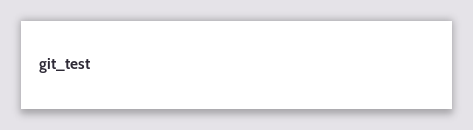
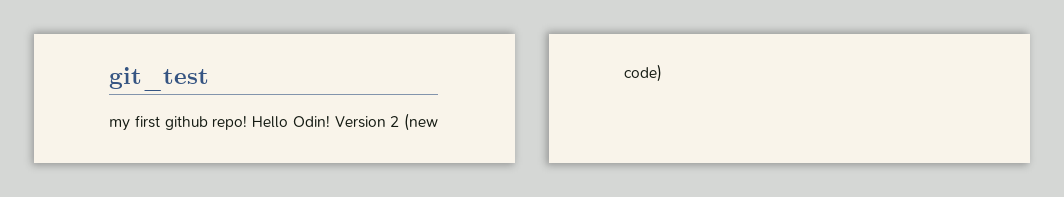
(90, 65) none -> [109,113,438,131] [624,64,662,82] // my first github repo! Hello Odin! Version 2 (new code)

